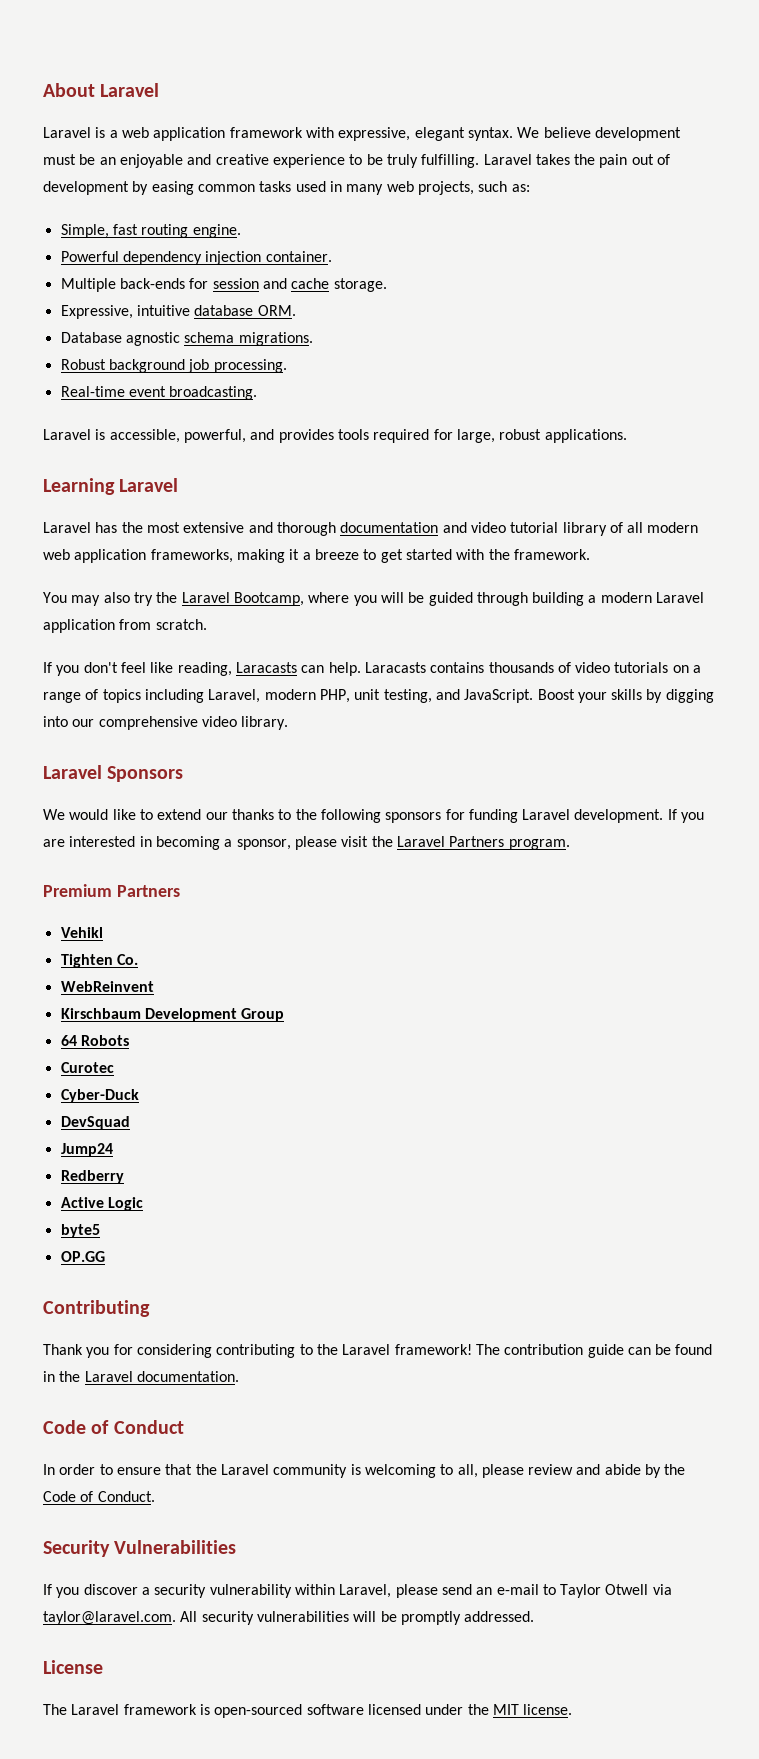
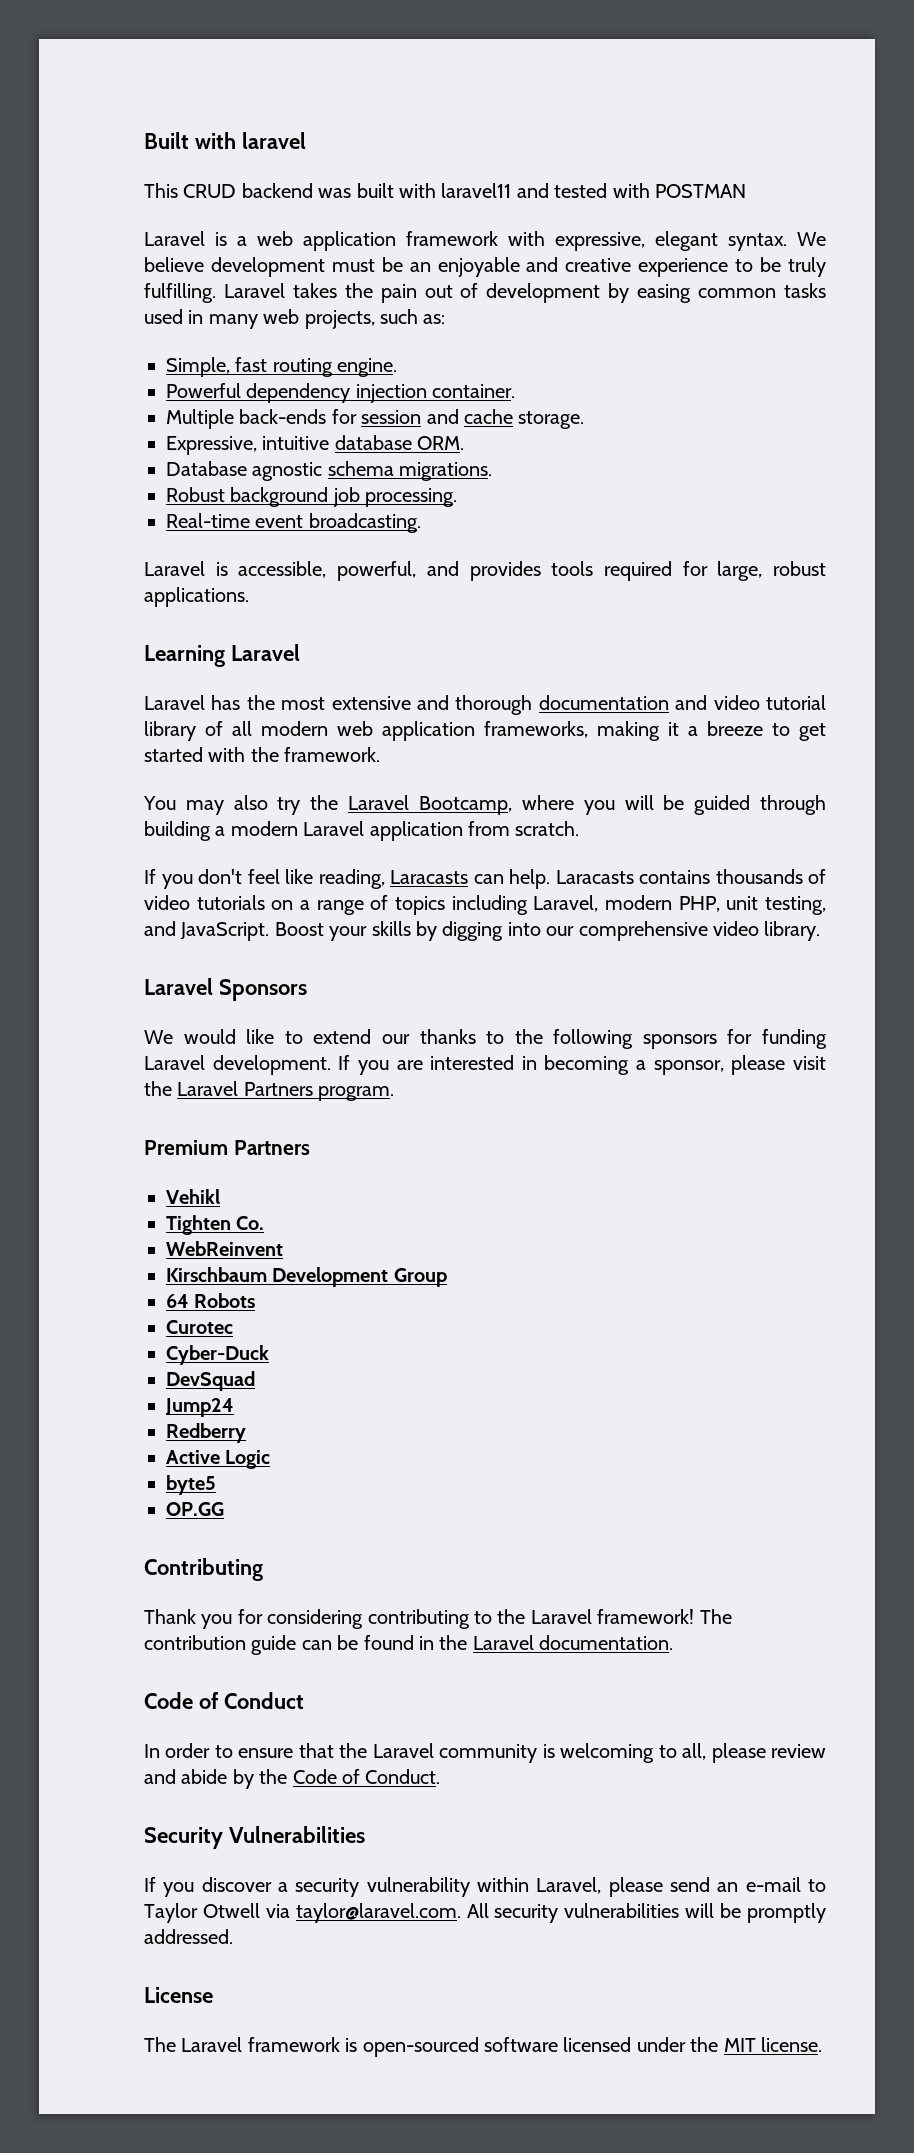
[43,83,160,97] About Laravel -> [144,132,306,149] [144,183,746,198] Built with laravel // This CRUD backend was built with laravel11 and tested with POSTMAN

